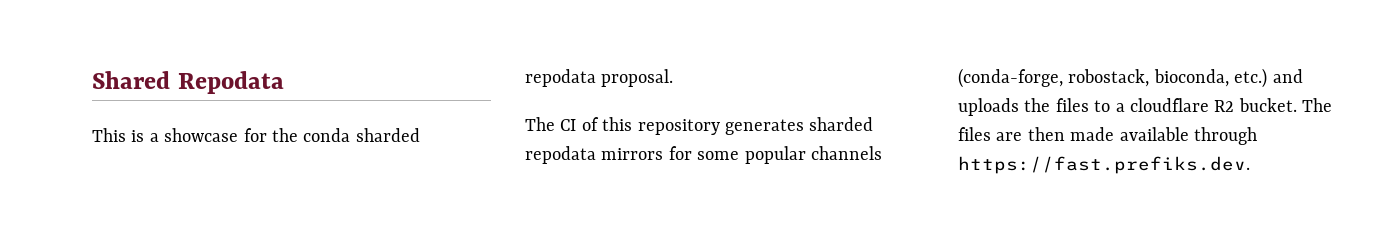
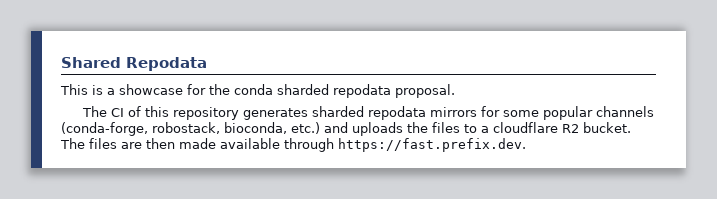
[958,156,1250,174] https://fast.prefiks.dev. -> [338,138,526,152] https://fast.prefix.dev.

